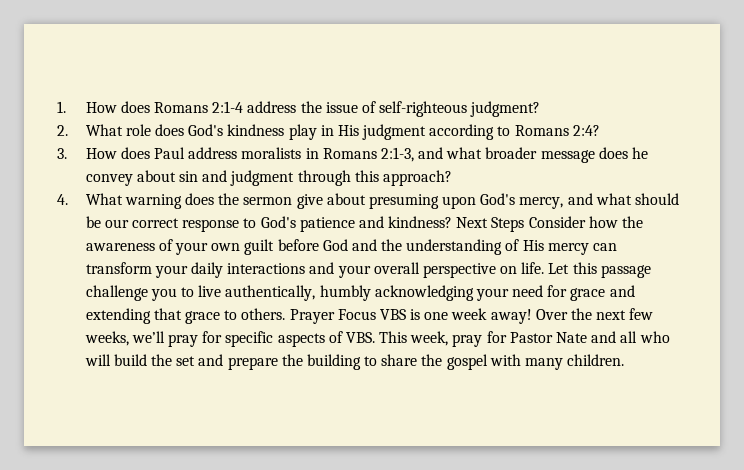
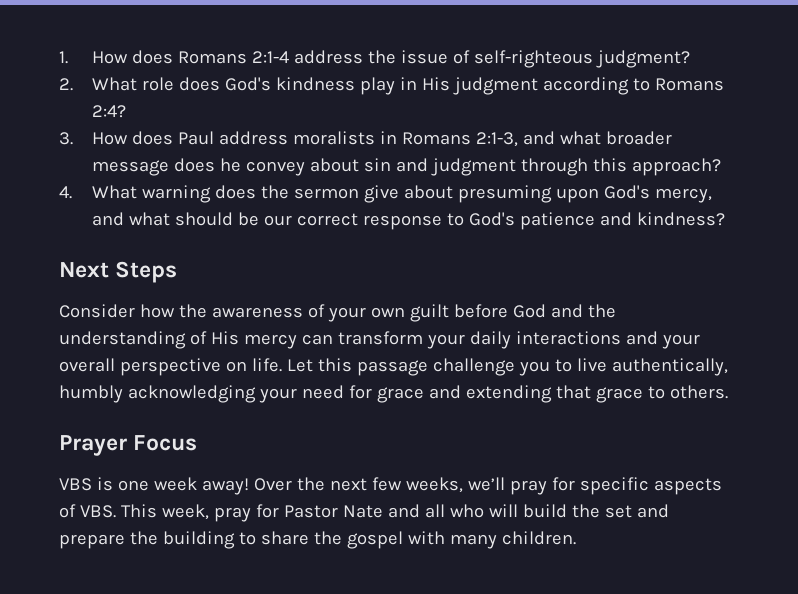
(453, 222) none -> (726, 219) //
(525, 224) none -> (178, 272) //
(286, 314) none -> (728, 392) //
(376, 314) none -> (198, 443) //

